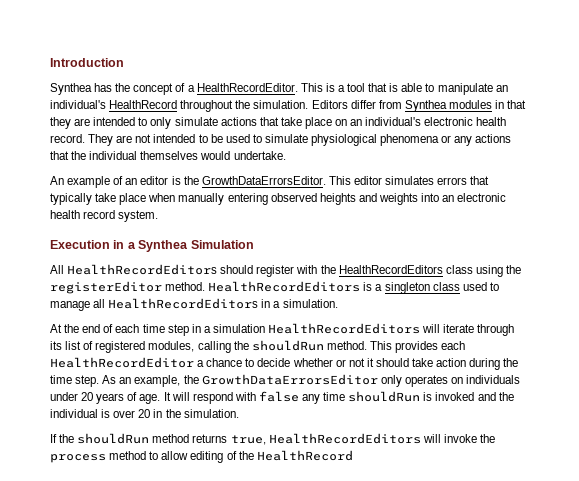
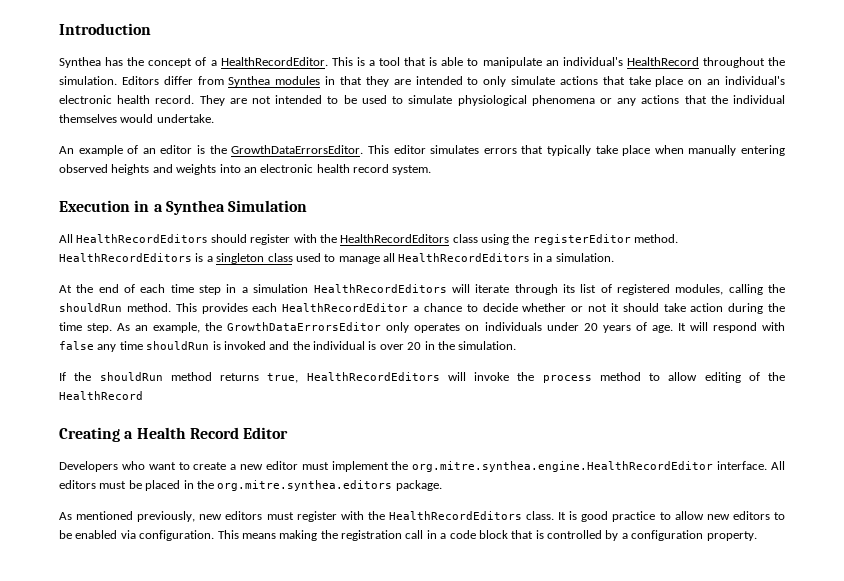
(353, 455) none -> [59,427,289,442] [59,461,785,472] [59,480,442,491] [59,511,785,522] [59,530,757,541] // Creating a Health Record Editor // Developers who want to create a new editor must implement the org.mitre.synthea.engine.HealthRecordEditor interface. All editors must be placed in the org.mitre.synthea.editors package. // As mentioned previously, new editors must register with the HealthRecordEditors class. It is good practice to allow new editors to be enabled via configuration. This means making the registration call in a code block that is controlled by a configuration property.

